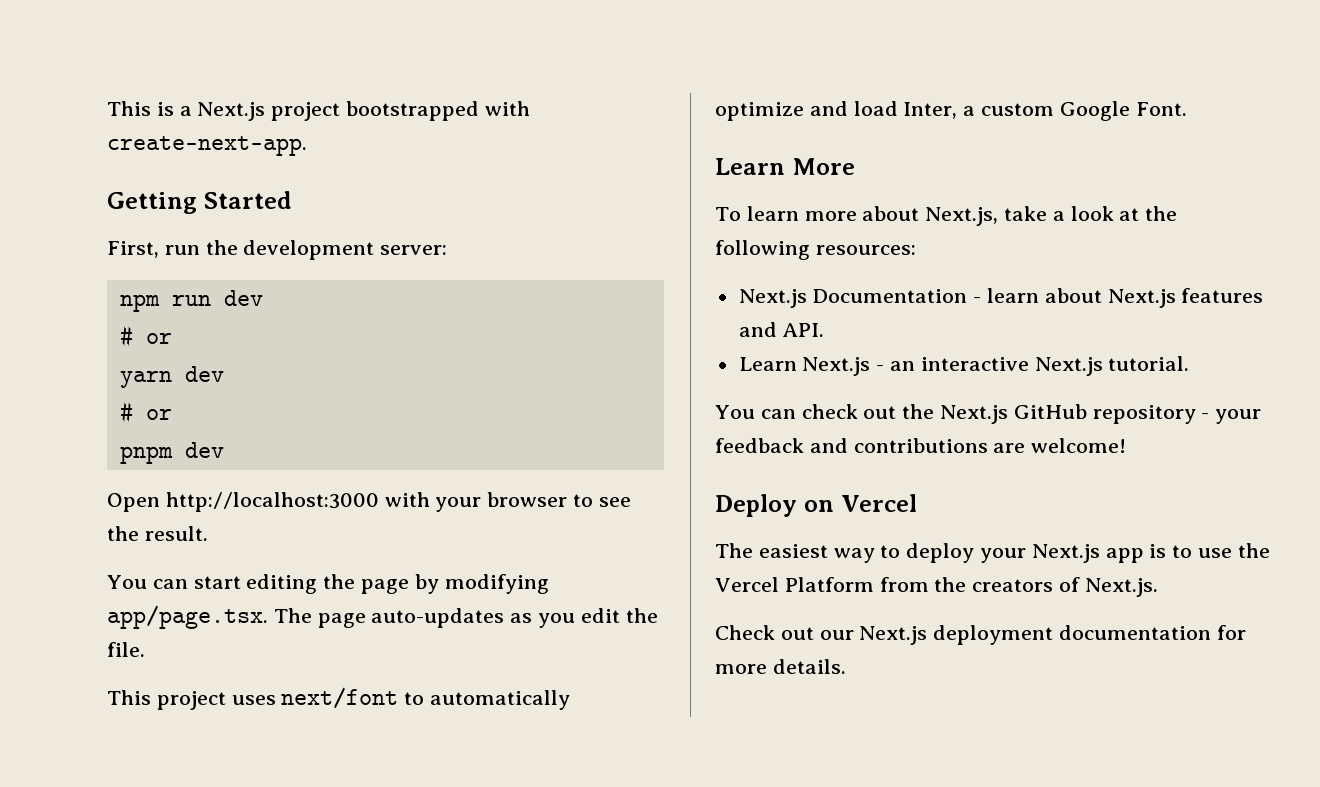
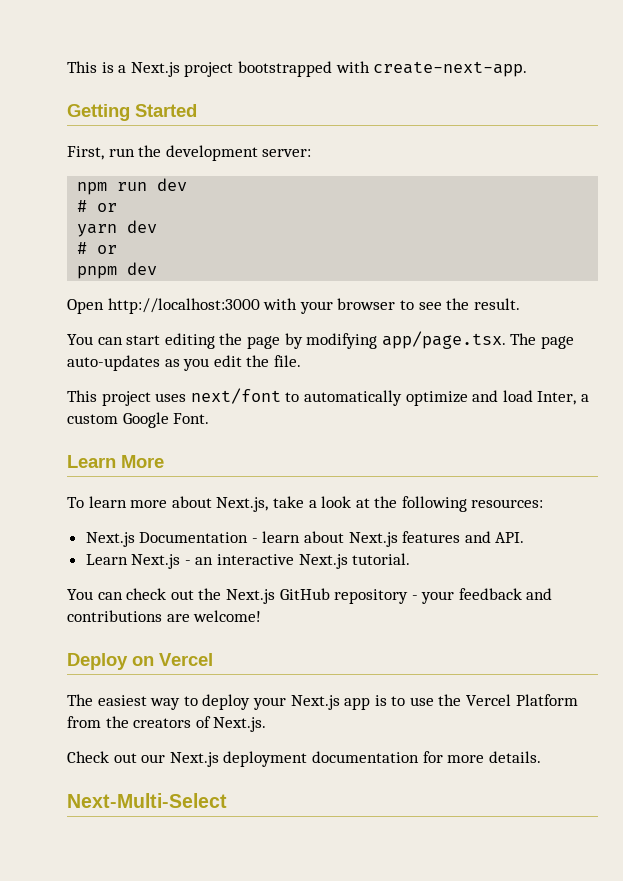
(846, 666) none -> [67,793,227,808] // Next-Multi-Select

